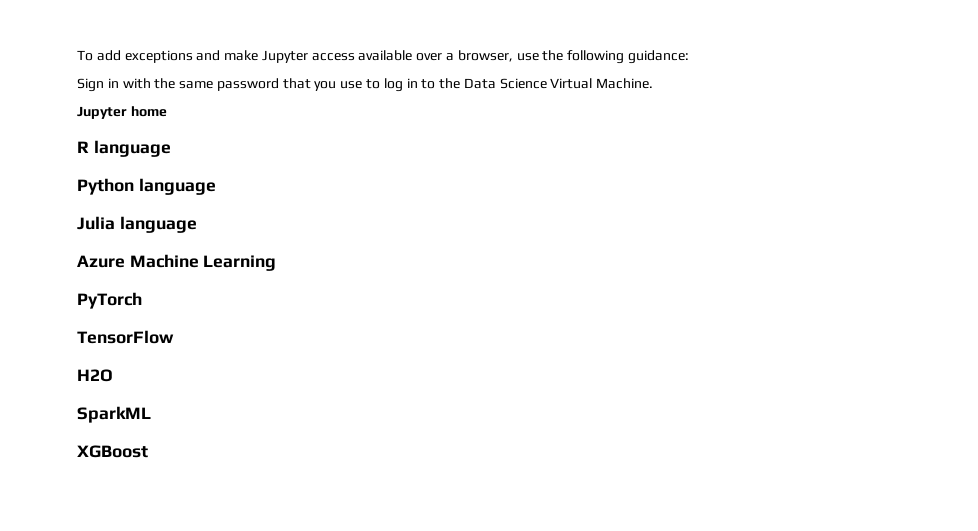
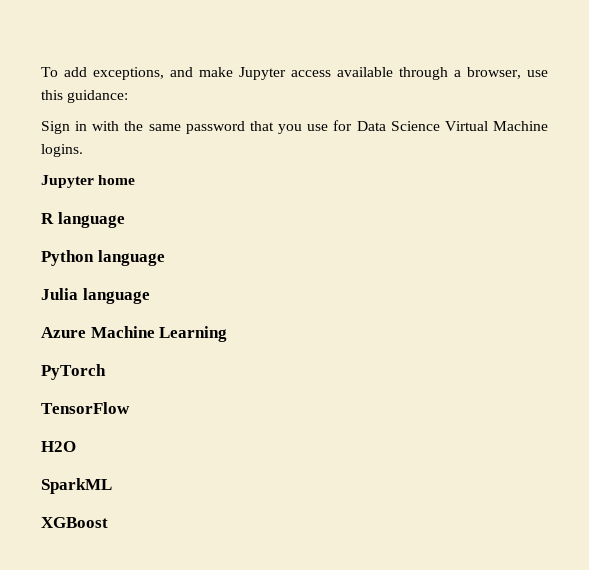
[124,50,193,63] exceptions -> [93,67,164,80] exceptions,
[416,53,443,61] over -> [399,67,448,80] through
[542,50,625,64] the following -> [41,90,63,100] this
[366,78,461,92] to log in to the -> [333,120,353,131] for
[596,78,654,89] Machine. -> [492,121,548,131] [41,144,83,157] Machine logins.

